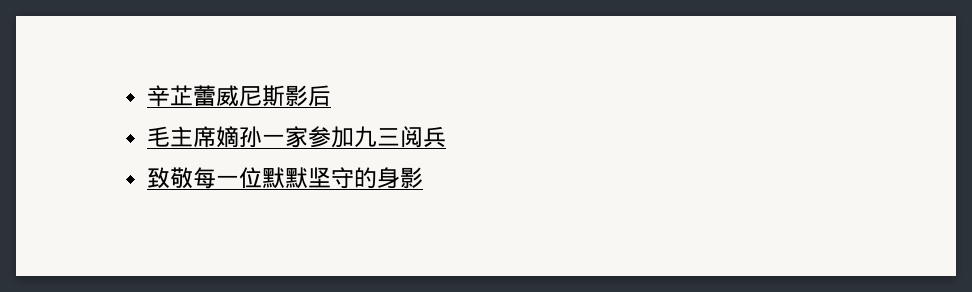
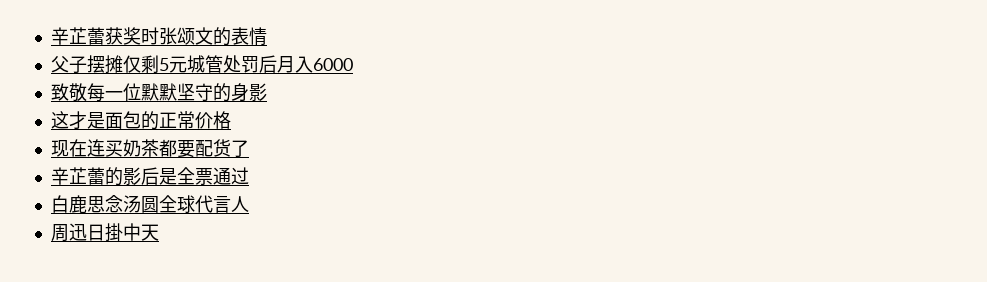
[147,85,332,107] [147,126,447,148] 辛芷蕾威尼斯影后 // 毛主席嫡孙一家参加九三阅兵 -> [50,27,267,46] [50,55,353,74] 辛芷蕾获奖时张颂文的表情 // 父子摆摊仅剩5元城管处罚后月入6000
(424, 178) none -> [50,111,231,130] [50,139,249,158] [50,167,249,186] [50,195,249,213] [50,223,159,242] // 这才是面包的正常价格 // 现在连买奶茶都要配货了 // 辛芷蕾的影后是全票通过 // 白鹿思念汤圆全球代言人 // 周迅日掛中天

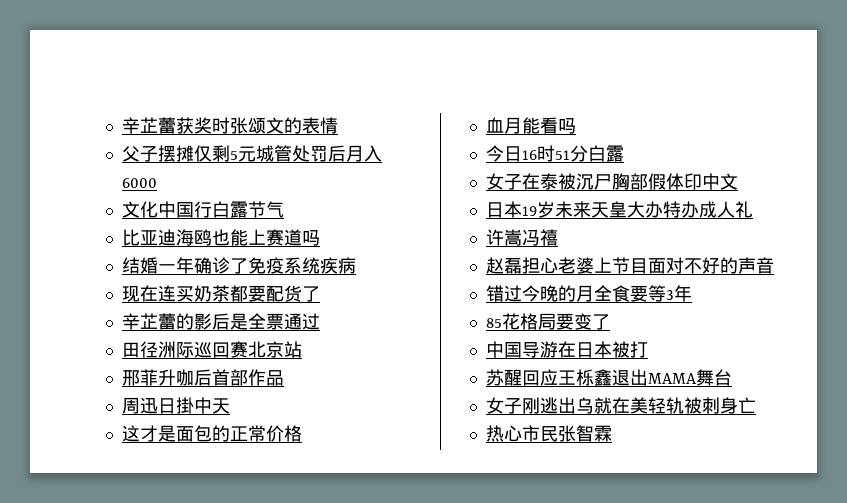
[50,83,267,102] [50,111,231,130] 致敬每一位默默坚守的身影 // 这才是面包的正常价格 -> [121,201,284,218] [121,229,320,246] [121,257,356,274] 文化中国行白露节气 // 比亚迪海鸥也能上赛道吗 // 结婚一年确诊了免疫系统疾病
[50,195,249,213] [50,223,159,242] 白鹿思念汤圆全球代言人 // 周迅日掛中天 -> [121,341,302,358] [121,369,284,386] [121,397,230,414] [121,425,302,442] [485,117,576,134] [485,145,624,162] [485,173,738,190] [485,201,753,218] [485,229,558,246] [485,257,774,274] [485,285,692,302] [485,313,610,330] [485,341,648,358] [485,369,732,386] [485,397,756,414] [485,425,612,442] 田径洲际巡回赛北京站 // 邢菲升咖后首部作品 // 周迅日掛中天 // 这才是面包的正常价格 // 血月能看吗 // 今日16时51分白露 // 女子在泰被沉尸胸部假体印中文 // 日本19岁未来天皇大办特办成人礼 // 许嵩冯禧 // 赵磊担心老婆上节目面对不好的声音 // 错过今晚的月全食要等3年 // 85花格局要变了 // 中国导游在日本被打 // 苏醒回应王栎鑫退出MAMA舞台 // 女子刚逃出乌就在美轻轨被刺身亡 // 热心市民张智霖

